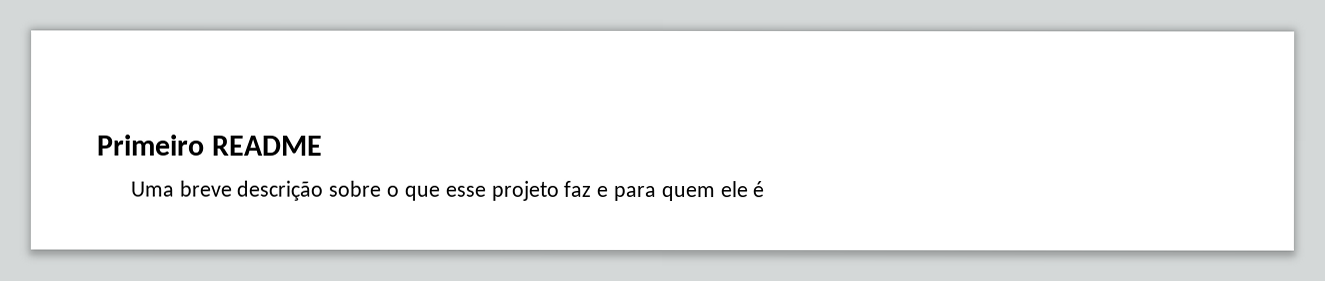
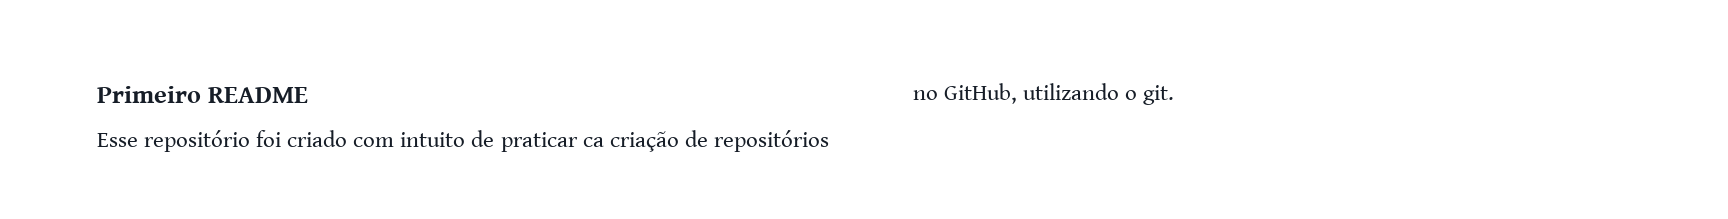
[129,180,765,202] Uma breve descrição sobre o que esse projeto faz e para quem ele é -> [97,130,829,152] [913,83,1175,105] Esse repositório foi criado com intuito de praticar ca criação de repositórios no GitHub, utilizando o git.

